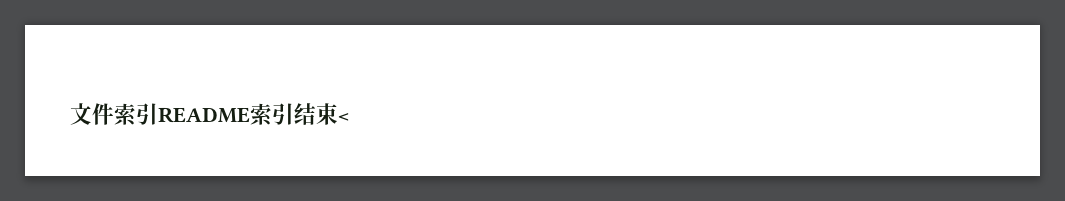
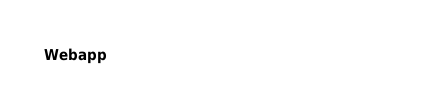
[70,103,349,126] 文件索引README索引结束< -> [44,48,107,64] Webapp

